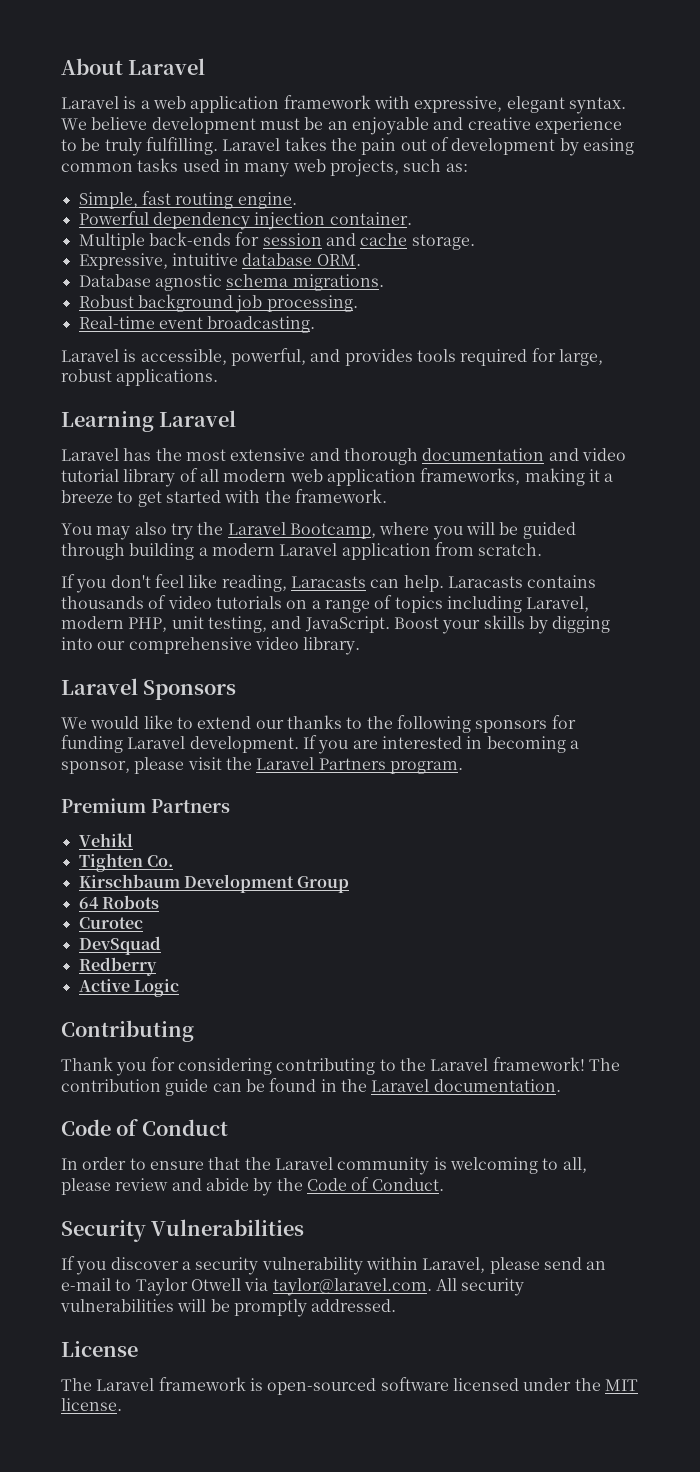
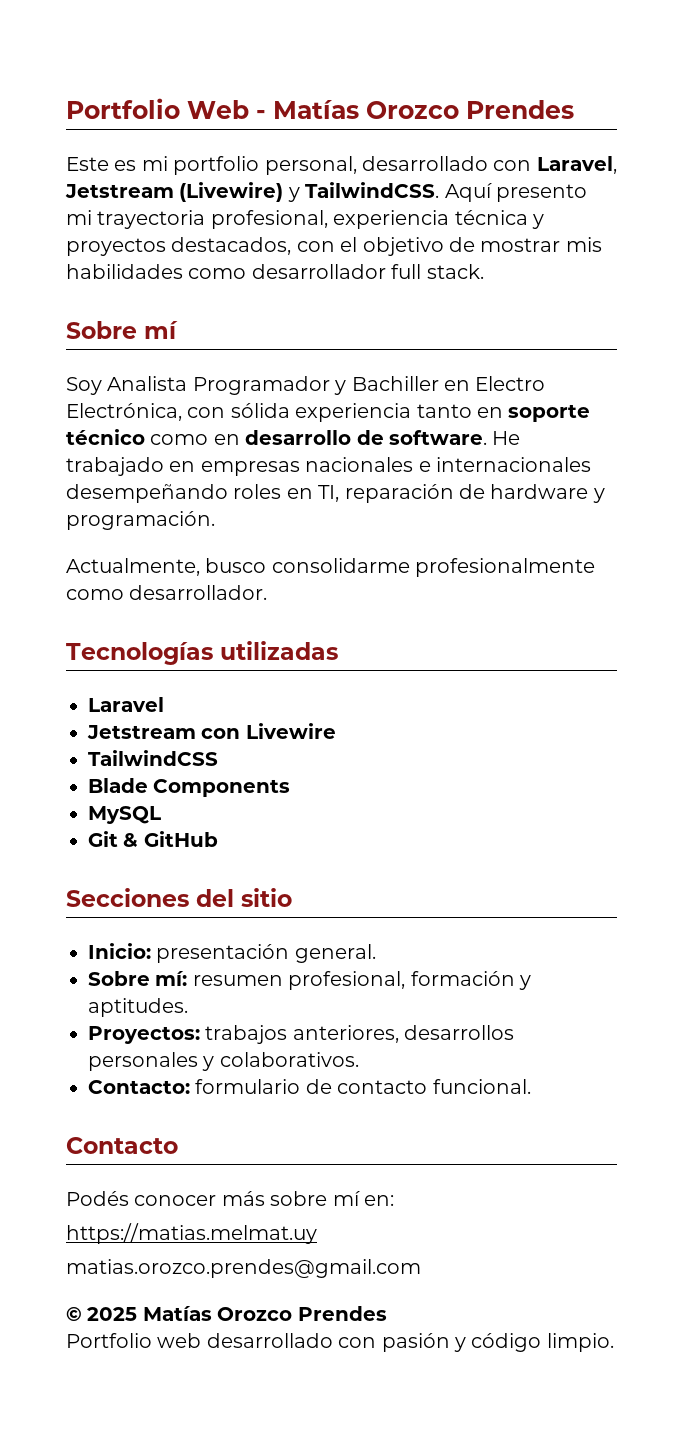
[61,58,206,75] [61,95,626,114] [61,117,622,135] [61,137,634,156] [61,158,468,177] [78,191,297,209] [78,211,412,230] [78,232,475,250] [78,253,361,270] [78,274,384,291] [78,294,358,313] [78,316,316,333] [61,348,603,366] [61,369,219,386] [61,410,237,432] [61,448,626,465] [61,468,614,487] [61,489,387,507] [61,522,576,540] [61,542,543,560] [61,574,597,593] [61,595,590,613] [61,615,611,634] [61,637,361,655] [61,678,237,700] [61,715,576,733] [61,735,579,754] [61,757,463,774] [61,798,230,813] [78,833,133,847] [78,853,173,872] [78,874,350,893] [78,895,159,909] [78,917,143,929] [78,936,161,955] [78,957,157,976] [78,979,179,997] [61,1020,194,1042] [61,1057,620,1076] [61,1078,561,1096] [61,1119,228,1136] [61,1157,587,1175] [61,1177,444,1196] [61,1219,305,1242] [61,1256,607,1275] [61,1278,525,1296] [60,1299,397,1317] [61,1341,138,1357] [61,1377,638,1395] [61,1398,122,1411] About Laravel // Laravel is a web application framework with expressive, elegant syntax. We believe development must be an enjoyable and creative experience to be truly fulfilling. Laravel takes the pain out of development by easing common tasks used in many web projects, such as: // Simple, fast routing engine. // Powerful dependency injection container. // Multiple back-ends for session and cache storage. // Expressive, intuitive database ORM. // Database agnostic schema migrations. // Robust background job processing. // Real-time event broadcasting. // Laravel is accessible, powerful, and provides tools required for large, robust applications. // Learning Laravel // Laravel has the most extensive and thorough documentation and video tutorial library of all modern web application frameworks, making it a breeze to get started with the framework. // You may also try the Laravel Bootcamp, where you will be guided through building a modern Laravel application from scratch. // If you don't feel like reading, Laracasts can help. Laracasts contains thousands of video tutorials on a range of topics including Laravel, modern PHP, unit testing, and JavaScript. Boost your skills by digging into our comprehensive video library. // Laravel Sponsors // We would like to extend our thanks to the following sponsors for funding Laravel development. If you are interested in becoming a sponsor, please visit the Laravel Partners program. // Premium Partners // Vehikl // Tighten Co. // Kirschbaum Development Group // 64 Robots // Curotec // DevSquad // Redberry // Active Logic // Contributing // Thank you for considering contributing to the Laravel framework! The contribution guide can be found in the Laravel documentation. // Code of Conduct // In order to ensure that the Laravel community is welcoming to all, please review and abide by the Code of Conduct. // Security Vulnerabilities // If you discover a security vulnerability within Laravel, please send an e-mail to Taylor Otwell via taylor@laravel.com. All security vulnerabilities will be promptly addressed. // License // The Laravel framework is open-sourced software licensed under the MIT license. -> [66,98,574,119] [66,156,617,175] [65,182,587,202] [66,210,544,229] [66,237,602,256] [66,264,484,279] [66,321,178,339] [66,376,546,395] [66,403,591,422] [66,429,521,445] [66,457,591,476] [66,484,605,503] [66,511,215,530] [66,558,596,577] [66,585,268,600] [66,641,338,665] [88,697,164,712] [87,723,336,739] [88,750,218,766] [88,778,291,797] [88,806,161,824] [88,831,218,847] [66,888,292,907] [88,943,376,963] [88,971,531,990] [88,998,188,1017] [88,1025,515,1044] [88,1052,359,1071] [88,1079,531,1094] [66,1137,178,1154] [66,1191,394,1206] [66,1223,317,1244] [66,1259,421,1278] [66,1306,387,1321] [66,1333,614,1352] Portfolio Web - Matías Orozco Prendes // Este es mi portfolio personal, desarrollado con Laravel, Jetstream (Livewire) y TailwindCSS. Aquí presento mi trayectoria profesional, experiencia técnica y proyectos destacados, con el objetivo de mostrar mis habilidades como desarrollador full stack. // Sobre mí // Soy Analista Programador y Bachiller en Electro Electrónica, con sólida experiencia tanto en soporte técnico como en desarrollo de software. He trabajado en empresas nacionales e internacionales desempeñando roles en TI, reparación de hardware y programación. // Actualmente, busco consolidarme profesionalmente como desarrollador. // Tecnologías utilizadas // Laravel // Jetstream con Livewire // TailwindCSS // Blade Components // MySQL // Git & GitHub // Secciones del sitio // Inicio: presentación general. // Sobre mí: resumen profesional, formación y aptitudes. // Proyectos: trabajos anteriores, desarrollos personales y colaborativos. // Contacto: formulario de contacto funcional. // Contacto // Podés conocer más sobre mí en: // https://matias.melmat.uy // matias.orozco.prendes@gmail.com // © 2025 Matías Orozco Prendes // Portfolio web desarrollado con pasión y código limpio.

